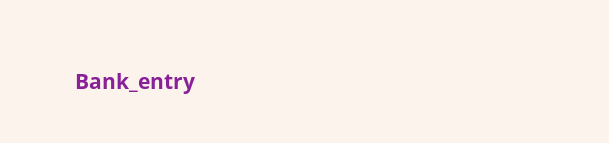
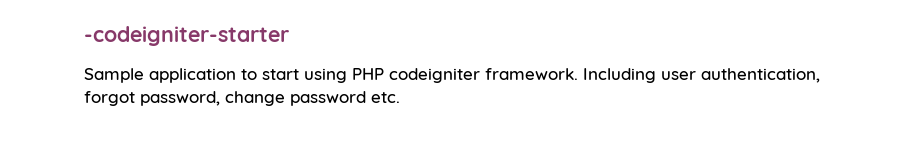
[75,73,195,94] Bank_entry -> [84,26,289,46] [84,68,820,83] [84,91,400,106] -codeigniter-starter // Sample application to start using PHP codeigniter framework. Including user authentication, forgot password, change password etc.

